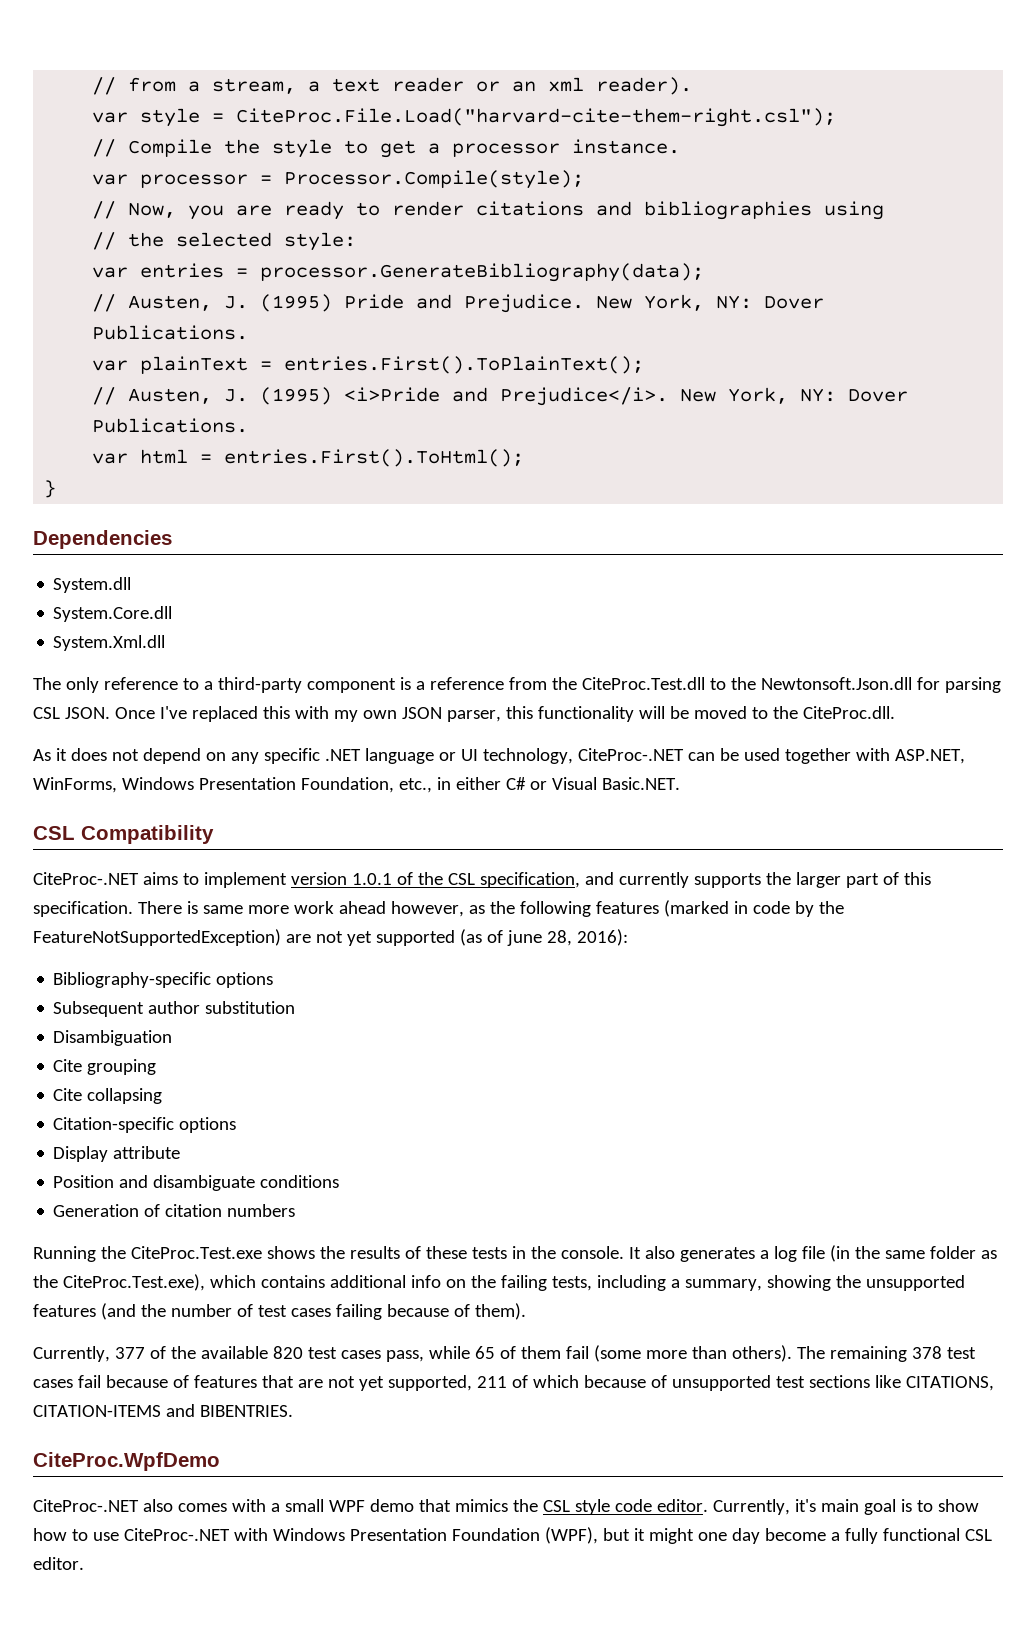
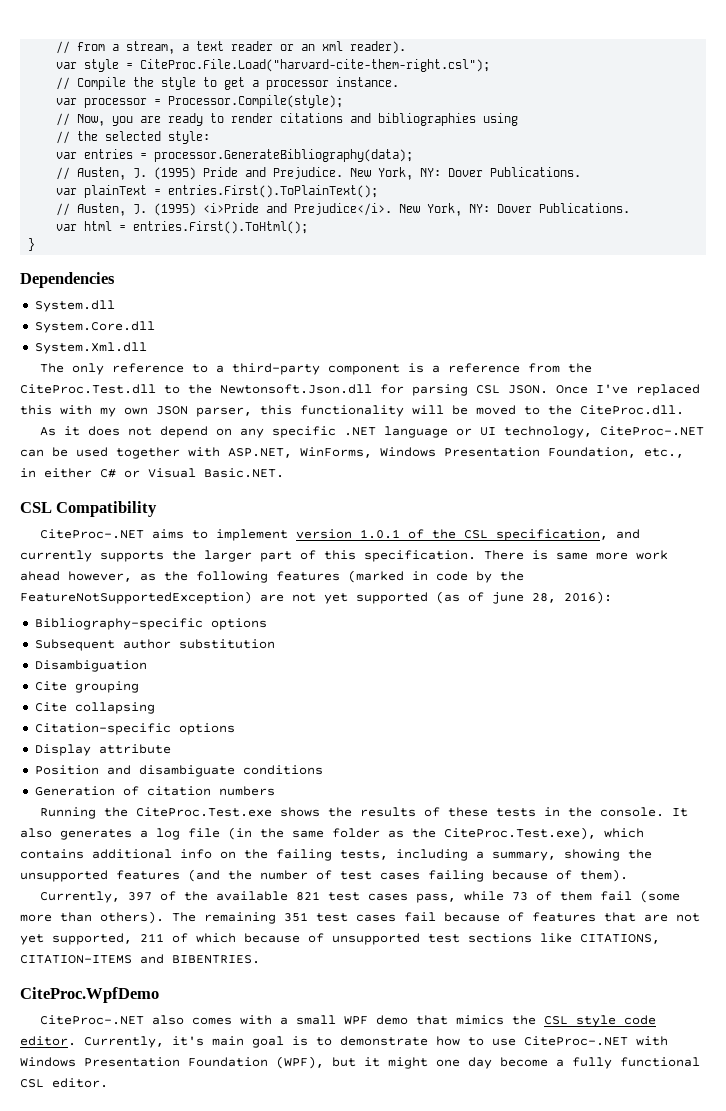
[114,1347,145,1359] 377 -> [128,892,153,901] 397
[272,1346,303,1359] 820 -> [296,891,321,901] 821
[474,1346,495,1359] 65 -> [512,892,529,901] 73
[911,1346,942,1359] 378 -> [284,912,308,922] 351
[937,1499,979,1512] show -> [340,1036,428,1046] demonstrate

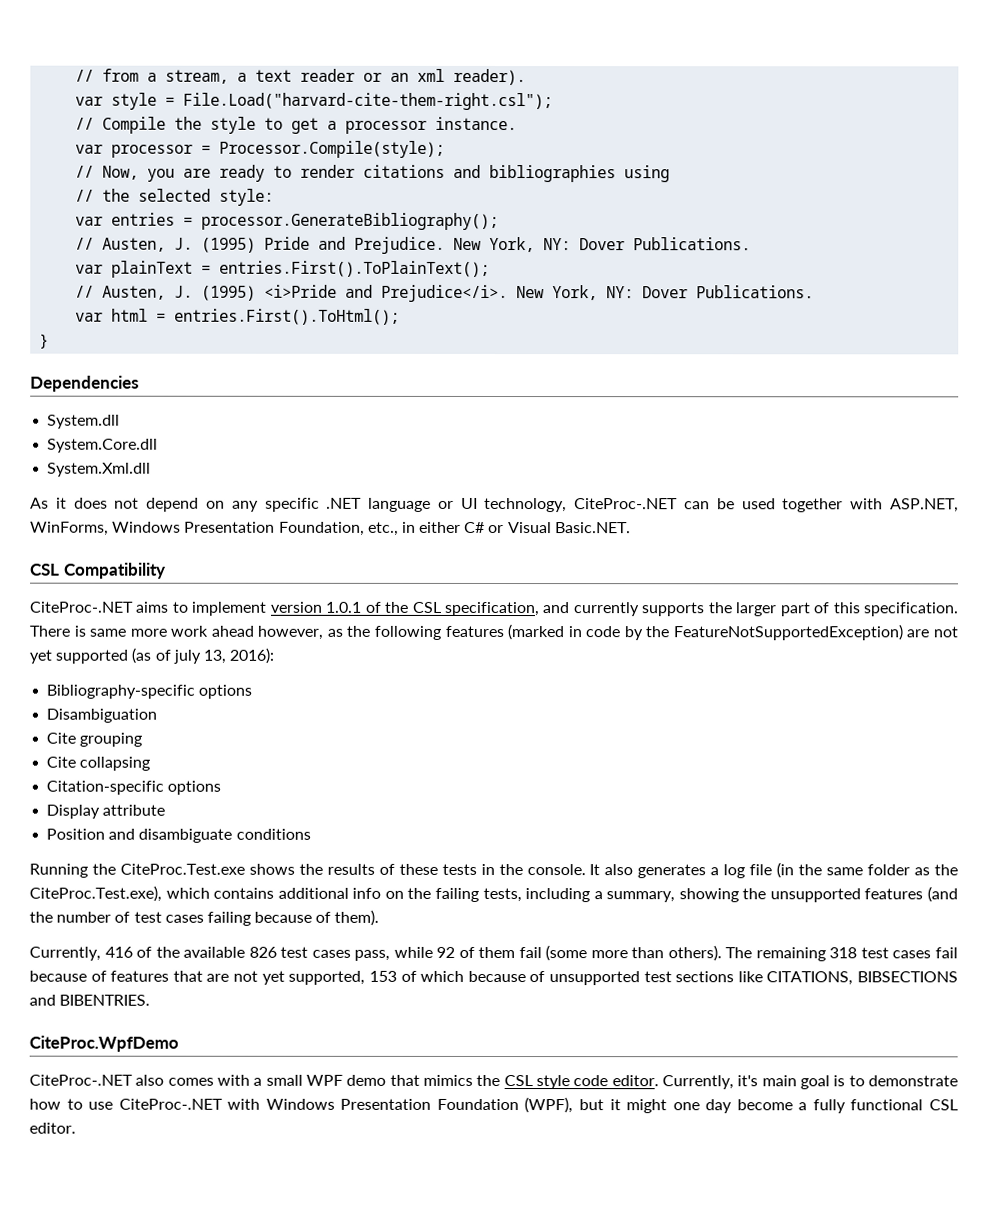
[140,59,491,72] CiteProc.File.Load("harvard-cite-them-right.csl"); -> [183,92,554,111] File.Load("harvard-cite-them-right.csl");
[154,149,414,162] processor.GenerateBibliography(data); -> [201,212,500,231] processor.GenerateBibliography();
[40,363,593,375] [20,384,700,396] [20,405,684,417] // The only reference to a third-party component is a reference from the CiteProc.Test.dll to the Newtonsoft.Json.dll for parsing CSL JSON. Once I've replaced this with my own JSON parser, this functionality will be moved to the CiteProc.dll. -> (152, 469) none
[492,592,556,604] june 28, -> [172,649,226,664] july 13,
[34,639,275,651] // Subsequent author substitution -> (253, 691) none
[34,786,275,796] // Generation of citation numbers -> (311, 834) none
[128,892,153,901] 397 -> [104,946,133,958] 416
[296,891,321,901] 821 -> [248,946,277,958] 826
[512,892,529,901] 73 -> [436,946,456,958] 92
[284,912,308,922] 351 -> [829,947,858,959] 318
[140,933,164,942] 211 -> [368,970,397,982] 153
[20,955,132,964] CITATION-ITEMS -> [856,971,958,983] BIBSECTIONS

